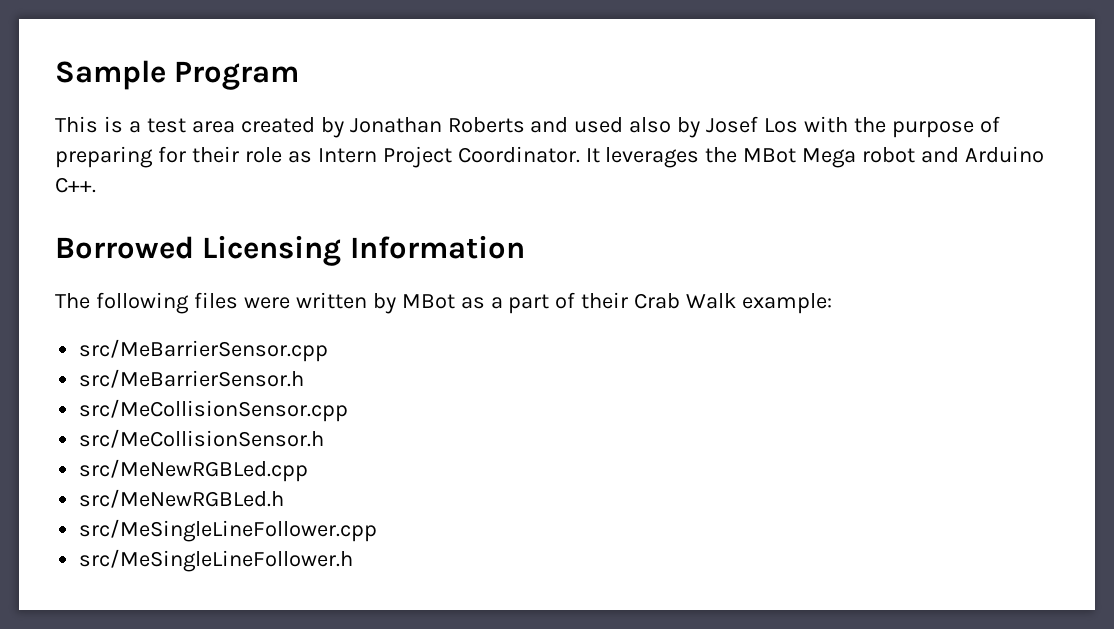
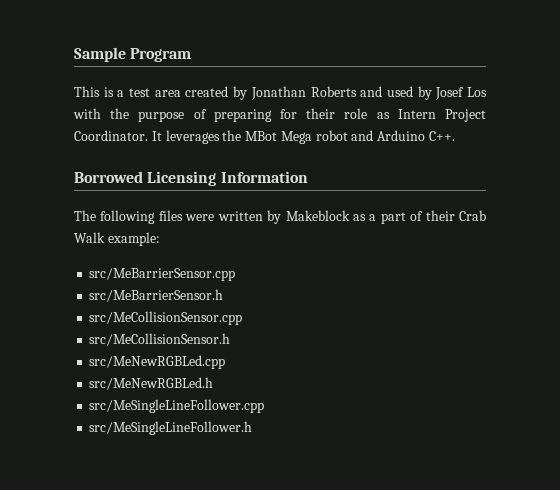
[629,117,672,133] also -> (413, 91) none
[401,294,455,309] MBot -> [285,210,350,221] Makeblock

